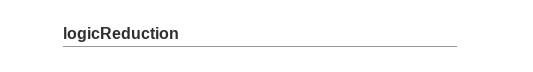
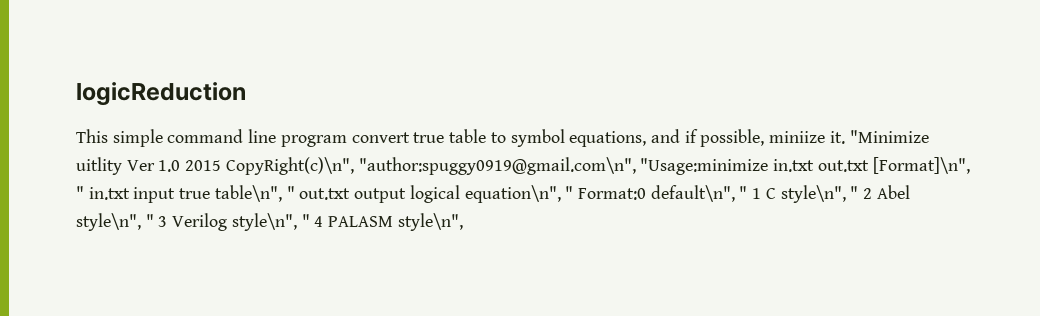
(179, 34) none -> [76,129,929,147] [76,157,970,175] [76,185,910,203] [76,213,463,231] // This simple command line program convert true table to symbol equations, and if possible, miniize it. "Minimize uitlity Ver 1.0 2015 CopyRight(c)\n", "author:spuggy0919@gmail.com\n", "Usage:minimize in.txt out.txt [Format]\n", " in.txt input true table\n", " out.txt output logical equation\n", " Format:0 default\n", " 1 C style\n", " 2 Abel style\n", " 3 Verilog style\n", " 4 PALASM style\n",

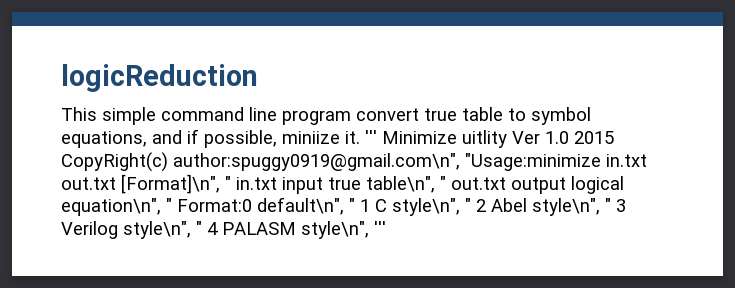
[849,130,929,143] "Minimize -> [365,130,457,144] ''' Minimize
[225,157,636,175] CopyRight(c)\n", "author:spuggy0919@gmail.com\n", -> [61,152,460,172] CopyRight(c) author:spuggy0919@gmail.com\n",
(463, 222) none -> [374,221,386,235] '''

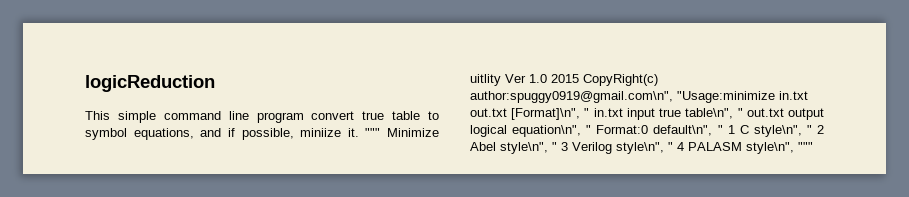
[365,130,377,144] ''' -> [365,128,381,137] """
[374,221,386,235] ''' -> [798,142,813,151] """

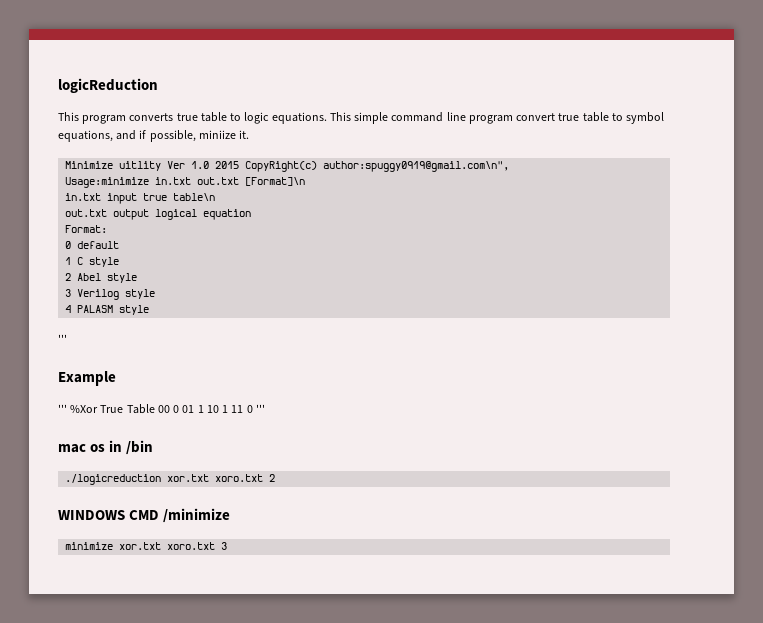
(110, 115) none -> [82,112,351,124] program converts true table to logic equations. This
[365,128,381,137] """ -> (250, 134) //
[677,91,775,103] "Usage:minimize -> [65,177,150,188] // Usage:minimize
[511,108,590,120] [Format]\n", " -> [245,177,306,186] [Format]\n //
[685,108,743,119] table\n", " -> [173,193,216,201] table\n //
[512,125,824,137] [470,142,813,154] equation\n", " Format:0 default\n", " 1 C style\n", " 2 Abel style\n", " 3 Verilog style\n", " 4 PALASM style\n", """ -> [203,209,252,220] [65,225,108,233] [65,241,120,249] [65,257,120,267] [65,273,138,283] [65,289,156,300] [65,305,150,315] [58,334,67,343] [58,371,116,386] [58,404,265,414] [58,440,154,455] [65,474,276,485] [58,508,231,523] [65,542,228,550] equation // Format: // 0 default // 1 C style // 2 Abel style // 3 Verilog style // 4 PALASM style // ''' // Example // ''' %Xor True Table 00 0 01 1 10 1 11 0 ''' // mac os in /bin // ./logicreduction xor.txt xoro.txt 2 // WINDOWS CMD /minimize // minimize xor.txt xoro.txt 3

